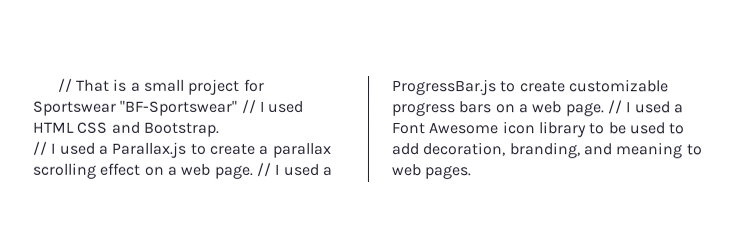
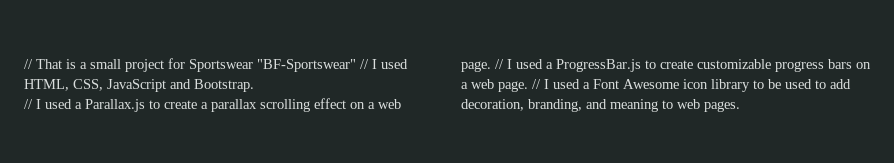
[32,121,109,134] HTML CSS -> [24,79,166,92] HTML, CSS, JavaScript

